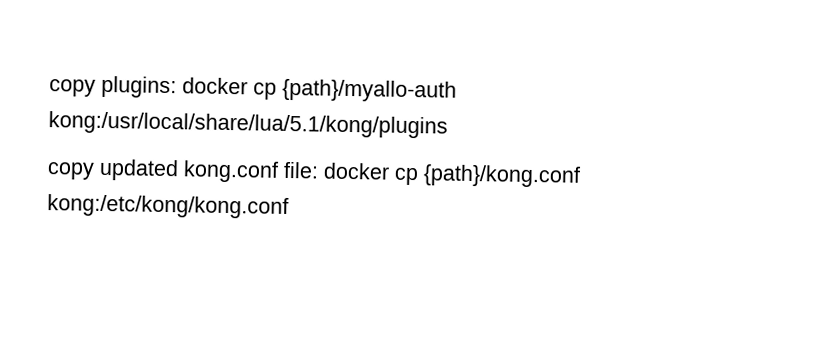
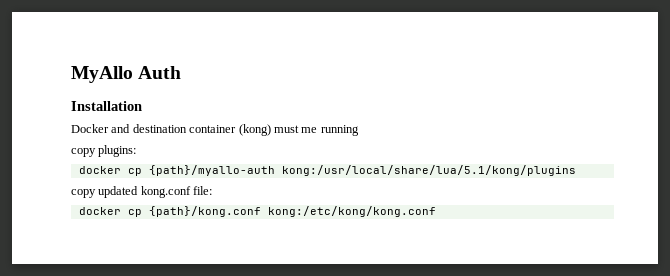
(49, 88) none -> [71,66,182,83] [71,101,142,111] [71,124,359,136] MyAllo Auth // Installation // Docker and destination container (kong) must me running //
(177, 87) none -> (137, 151) //
(319, 170) none -> (213, 190) //

